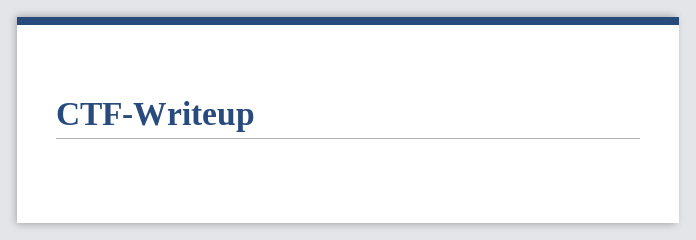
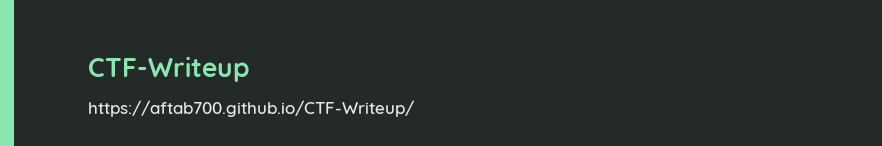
(255, 116) none -> [88,100,414,117] // https://aftab700.github.io/CTF-Writeup/

